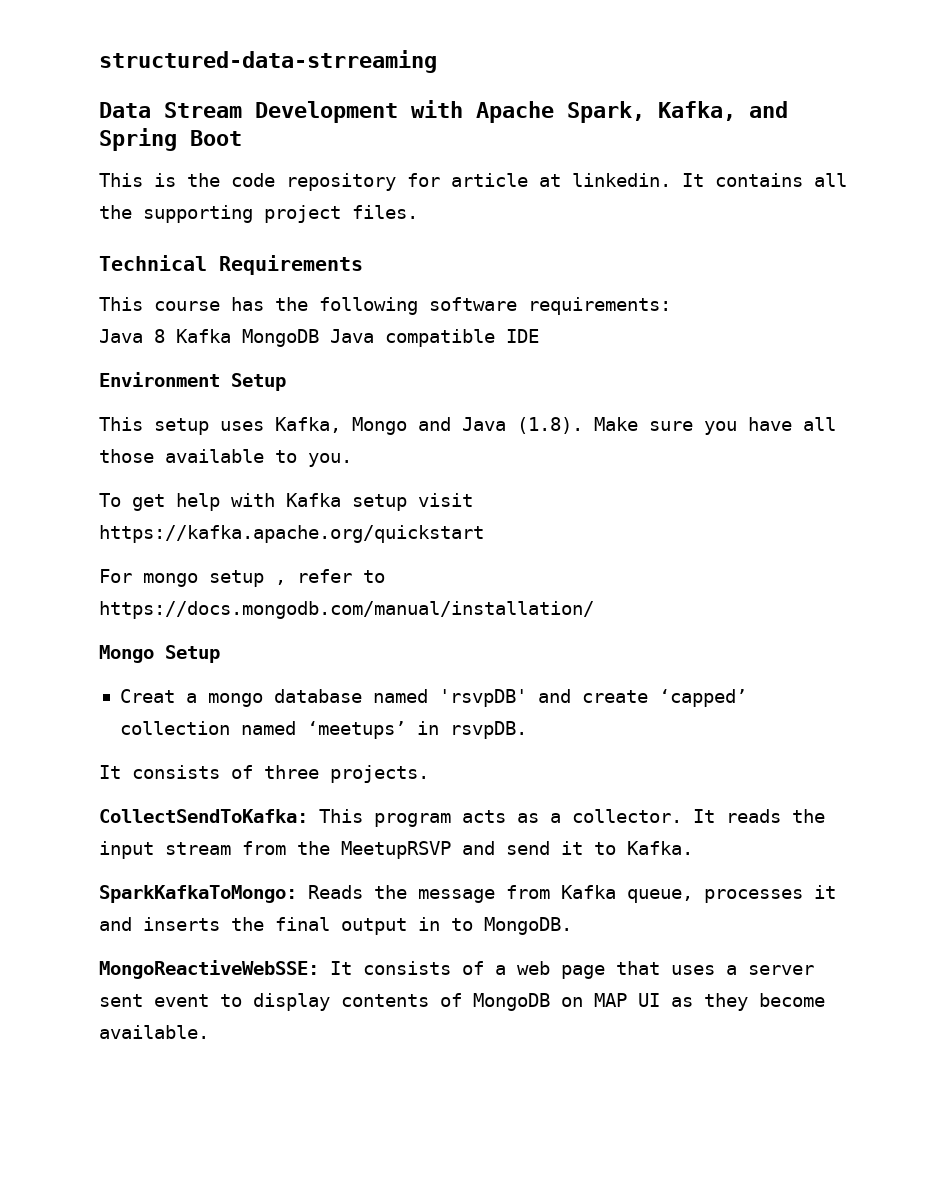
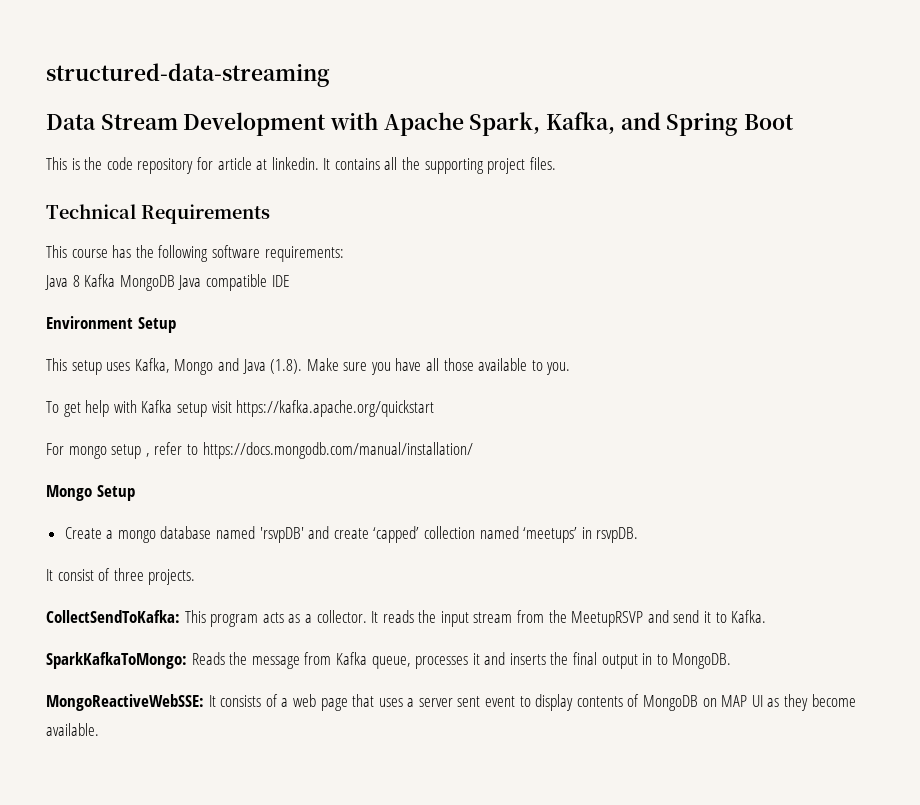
[99,50,437,73] structured-data-strreaming -> [46,63,330,87] structured-data-streaming
[119,689,175,703] Creat -> [64,527,102,539] Create
[132,765,220,779] consists -> [57,569,94,581] consist

